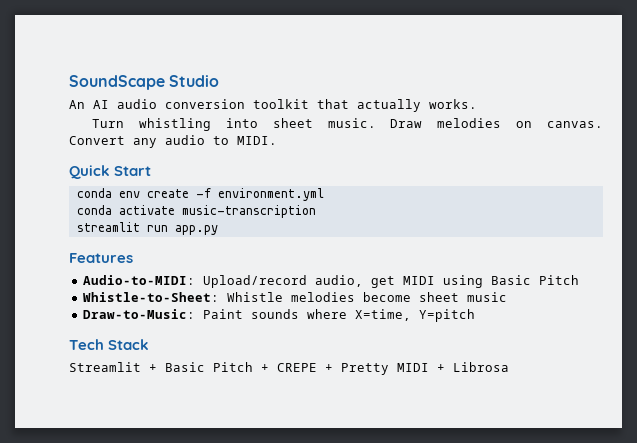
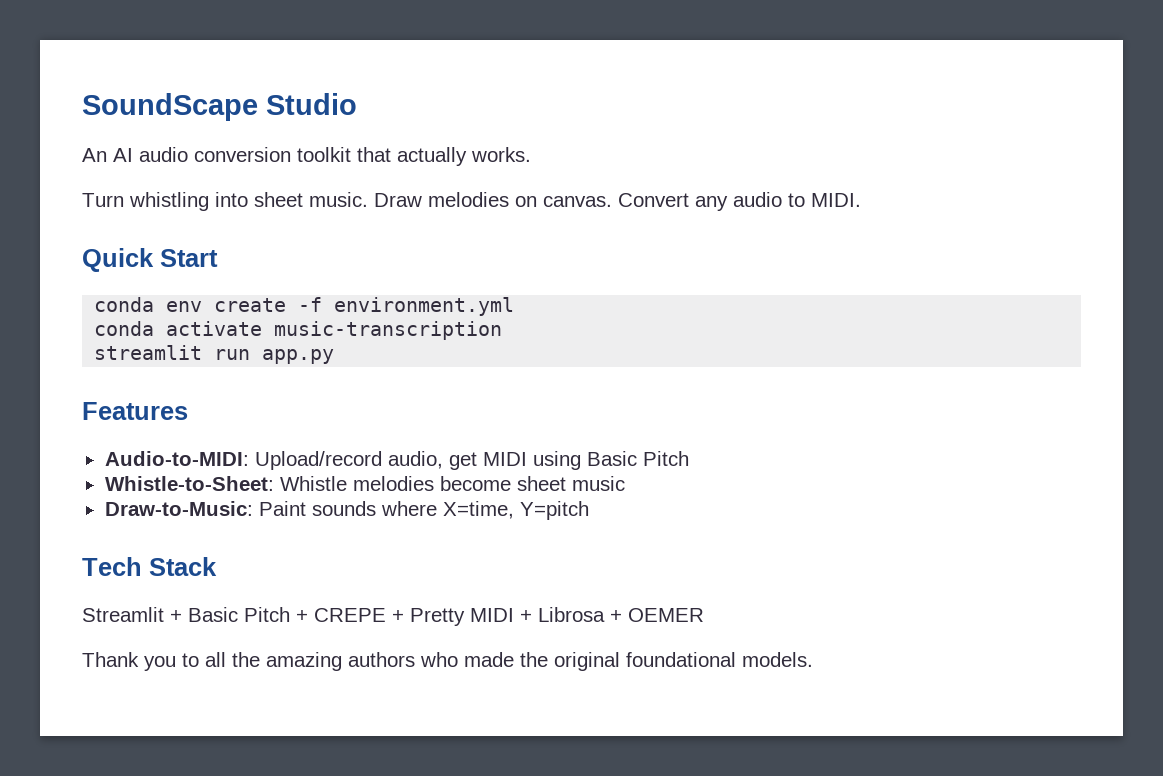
(509, 367) none -> [610,608,704,622] [82,652,813,671] + OEMER // Thank you to all the amazing authors who made the original foundational models.

